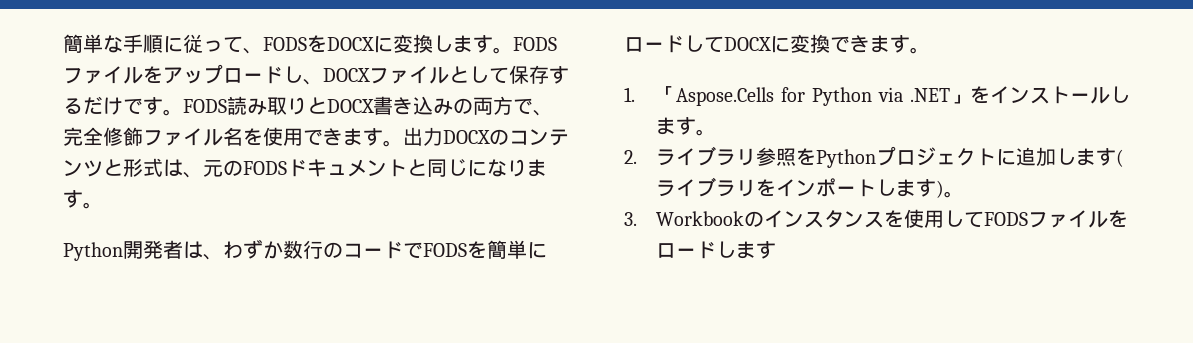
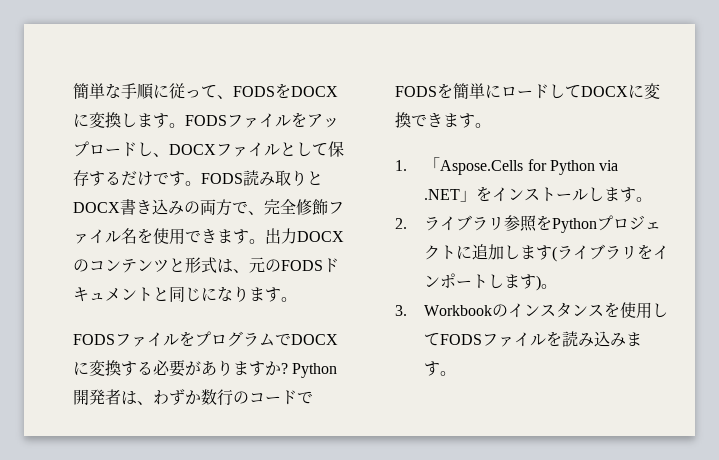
(103, 205) none -> [73,331,338,347] [73,360,288,377] FODSファイルをプログラムでDOCXに変換する必要がありますか?
[656,241,777,259] ロードします -> [562,331,643,347] [424,361,457,376] 読み込みます。

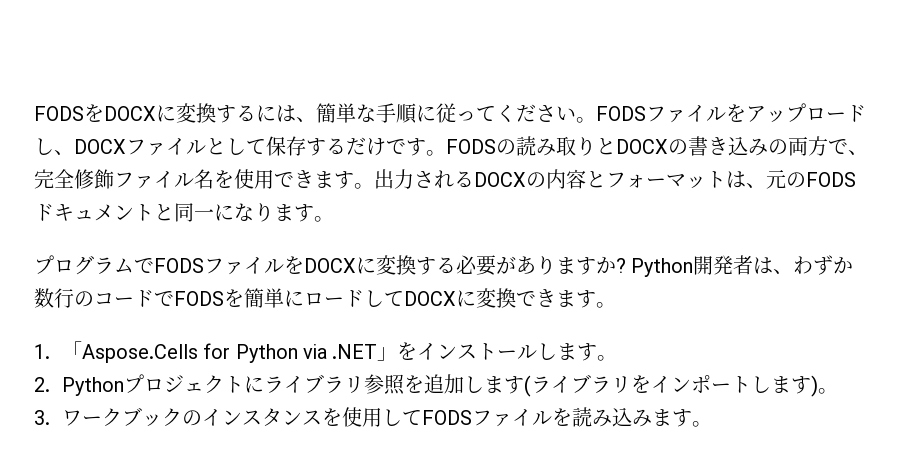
(73, 91) none -> [34,103,316,123] FODSをDOCXに変換するには、
[217,83,338,99] [73,112,169,128] 、FODSをDOCXに変換します -> [496,104,576,122] ください
(243, 178) none -> [496,139,516,155] の
(120, 207) none -> [668,139,688,155] の
[297,231,344,242] [73,257,217,273] DOCXのコンテンツと形式 -> [414,169,726,189] されるDOCXの内容とフォーマット
[185,287,201,302] じ -> [194,209,214,220] 一
[73,331,291,347] FODSファイルをプログラムで -> [34,255,304,275] プログラムでFODSファイルを
[424,215,662,233] [424,245,473,260] ライブラリ参照をPythonプロジェクトに -> [61,374,424,396] Pythonプロジェクトにライブラリ参照を
[424,305,493,316] Workbook -> [61,407,182,427] ワークブック

